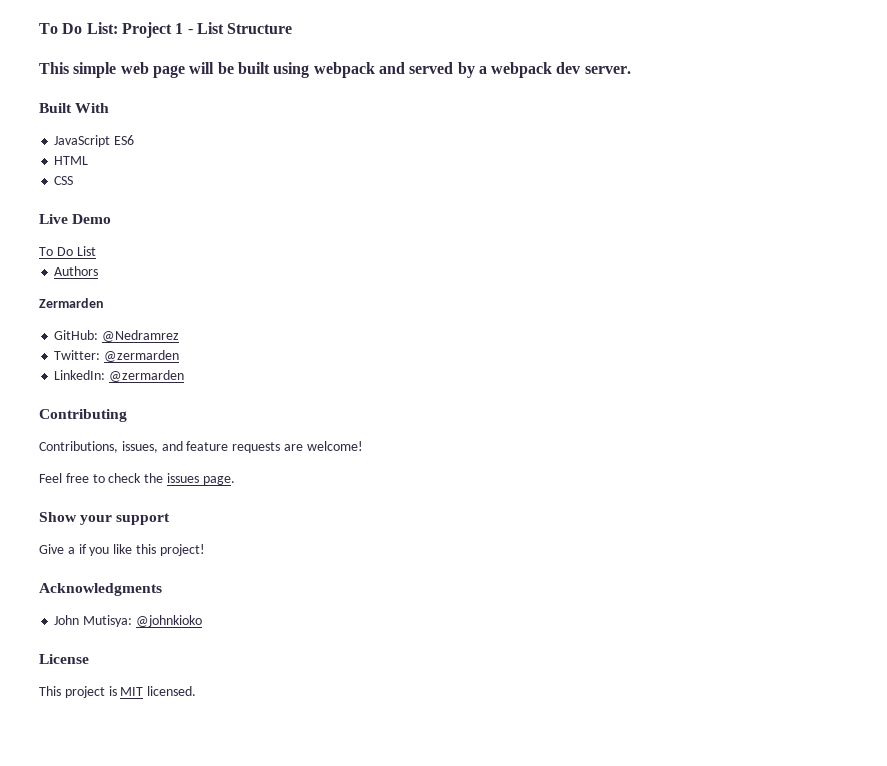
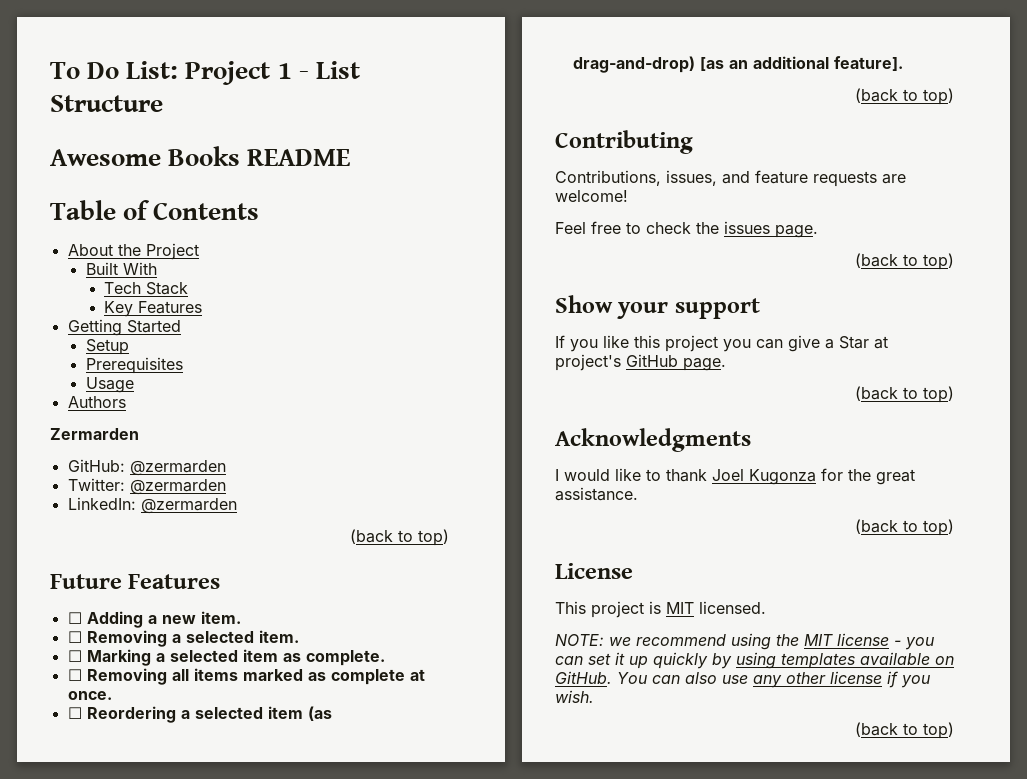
[39,62,631,78] [39,103,110,113] [54,135,135,147] [54,156,89,165] [54,176,74,185] [39,214,112,224] [39,246,96,256] This simple web page will be built using webpack and served by a webpack dev server. // Built With // JavaScript ES6 // HTML // CSS // Live Demo // To Do List -> [50,146,351,166] [50,200,260,220] [67,243,199,260] [85,262,157,275] [104,282,189,295] [104,301,203,317] [67,319,181,336] [85,339,129,355] [85,357,183,374] [85,377,134,393] Awesome Books README // Table of Contents // About the Project // Built With // Tech Stack // Key Features // Getting Started // Setup // Prerequisites // Usage
[102,330,180,342] @Nedramrez -> [129,460,226,476] @zermarden
(185, 376) none -> [350,529,449,546] [50,574,221,589] [67,611,241,628] [67,630,299,647] [67,649,385,666] [67,668,425,685] [67,691,112,700] [67,706,332,723] [572,56,903,73] [855,88,954,105] // (back to top) // Future Features // ☐ Adding a new item. // ☐ Removing a selected item. // ☐ Marking a selected item as complete. // ☐ Removing all items marked as complete at once. // ☐ Reordering a selected item (as drag-and-drop) [as an additional feature]. // (back to top)
(235, 480) none -> [855,253,954,270] // (back to top)
[39,544,205,556] [39,583,162,596] [54,615,202,627] Give a if you like this project! // Acknowledgments // John Mutisya: @johnkioko -> [555,335,888,352] [555,354,726,371] [855,386,954,403] [555,428,751,452] [555,468,915,485] [555,487,638,501] [855,519,954,536] If you like this project you can give a Star at project's GitHub page. // (back to top) // Acknowledgments // I would like to thank Joel Kugonza for the great assistance. // (back to top)
(197, 691) none -> [555,633,934,650] [555,652,954,669] [555,671,930,688] [555,690,594,703] [855,722,954,739] // NOTE: we recommend using the MIT license - you can set it up quickly by using templates available on GitHub. You can also use any other license if you wish. // (back to top)

